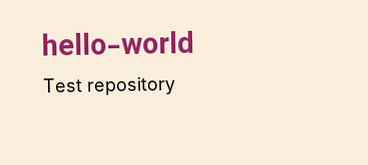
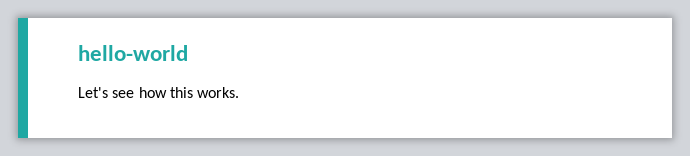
[42,76,176,96] Test repository -> [78,87,240,98] Let's see how this works.

